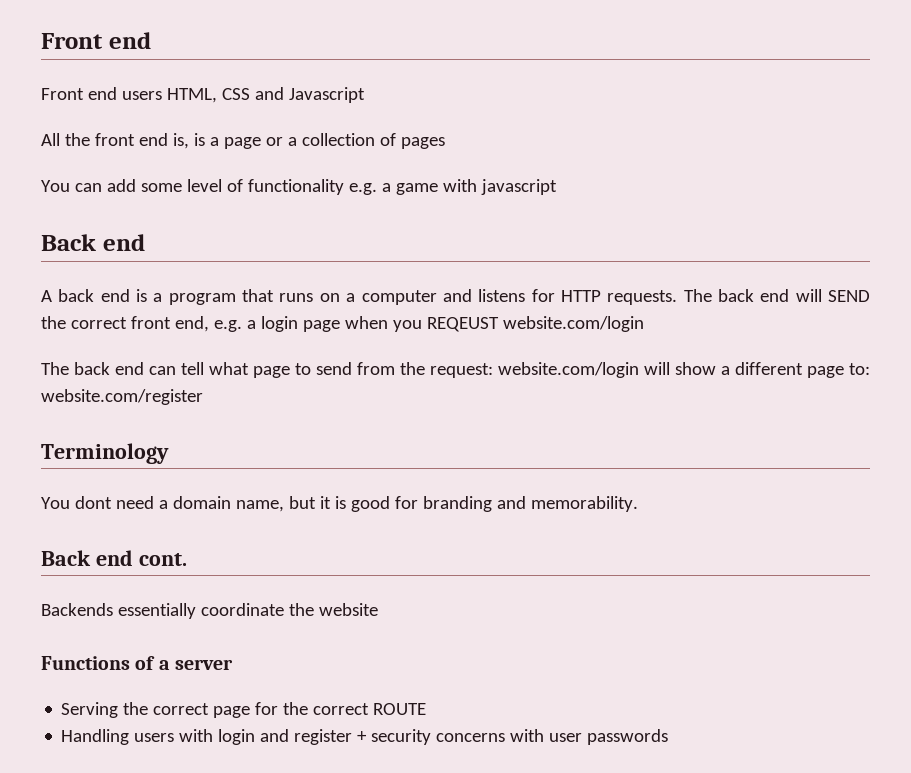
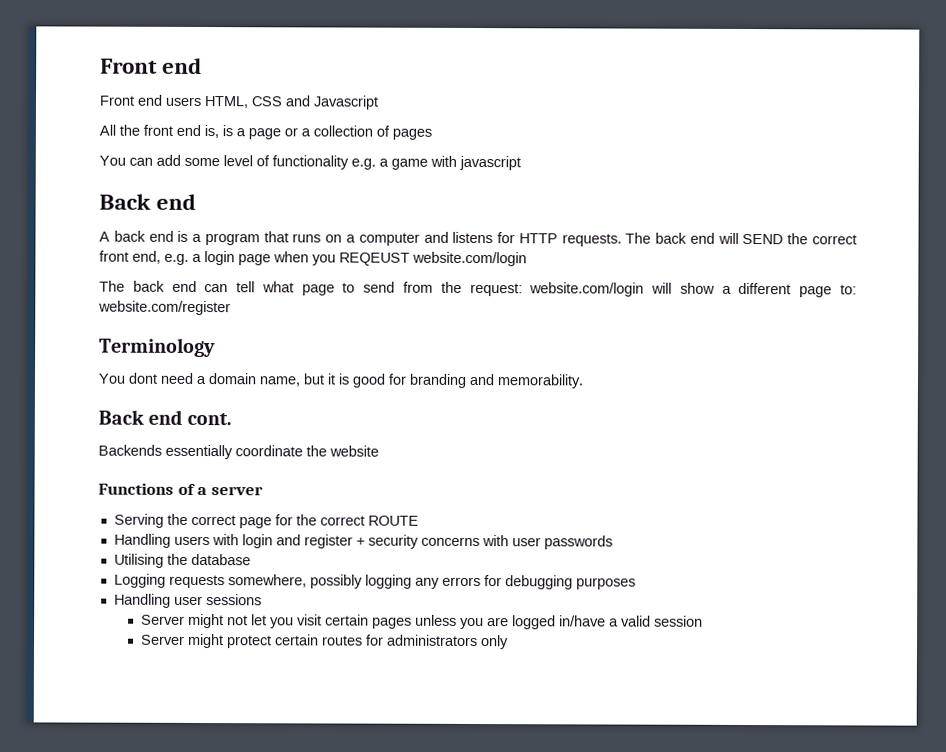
(669, 737) none -> [113,553,251,568] [113,573,636,590] [113,593,262,608] [141,613,704,630] [141,633,510,650] // Utilising the database // Logging requests somewhere, possibly logging any errors for debugging purposes // Handling user sessions // Server might not let you visit certain pages unless you are logged in/have a valid session // Server might protect certain routes for administrators only

